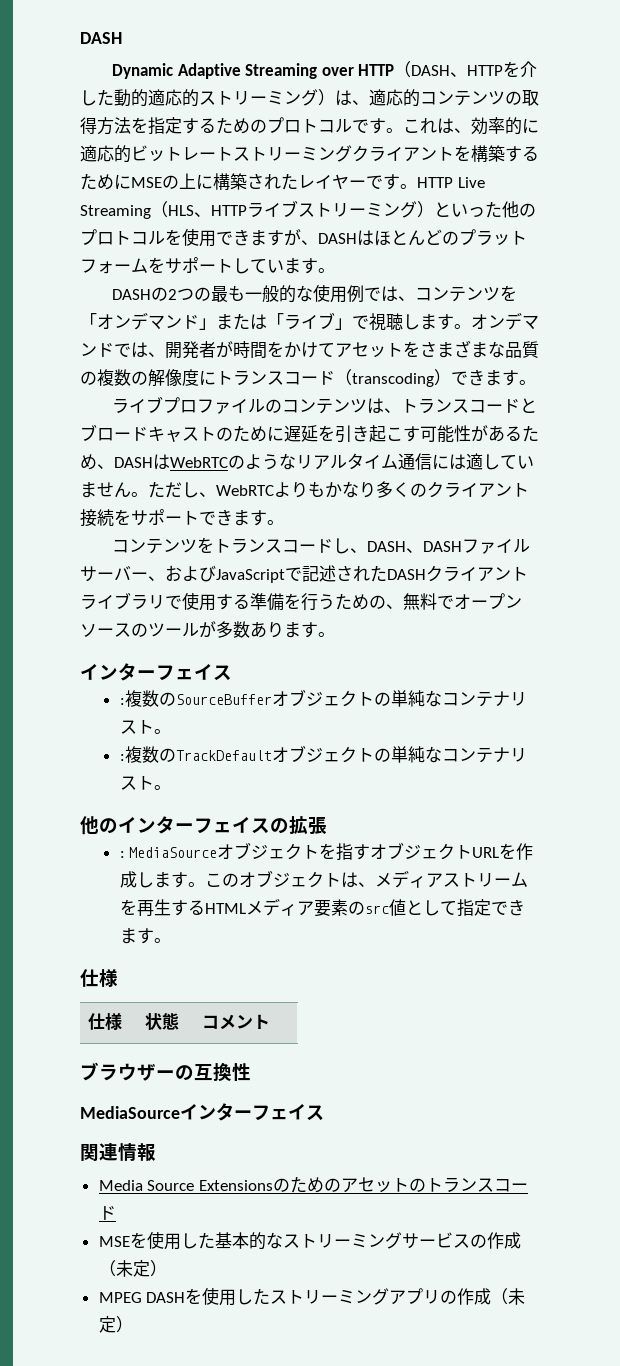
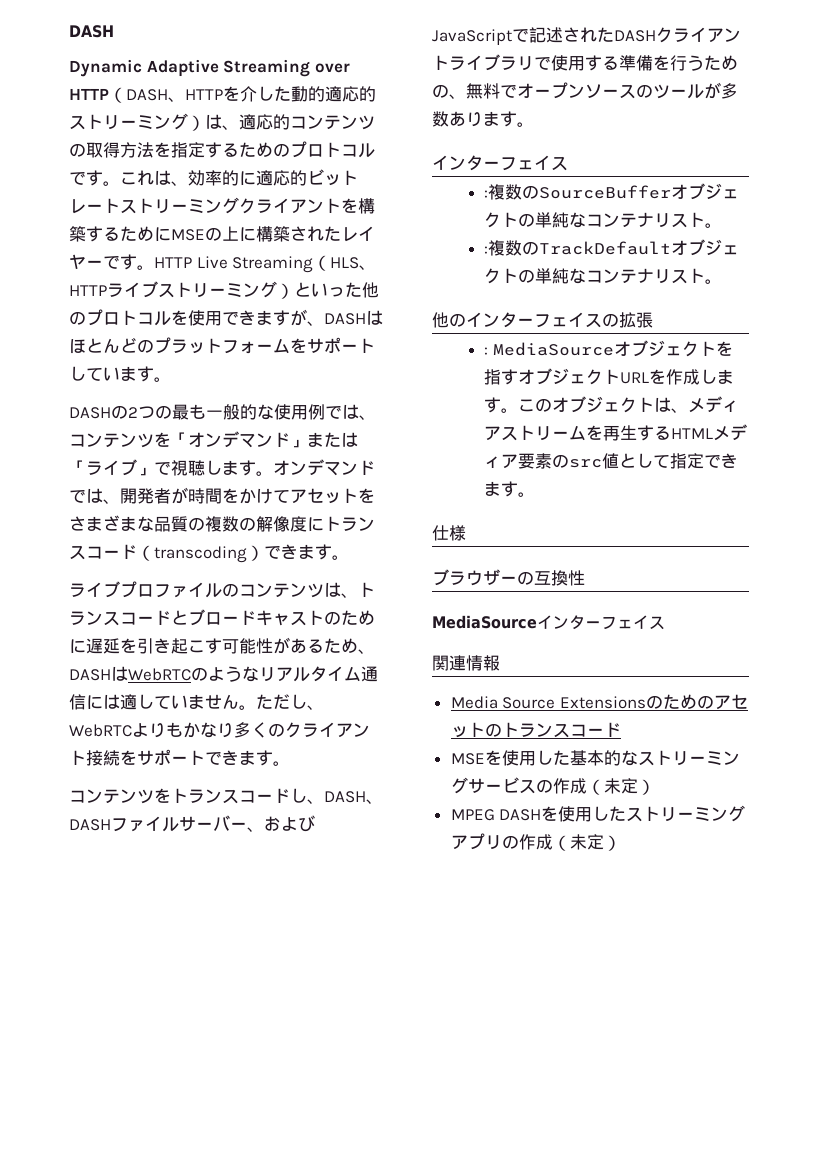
[88,1013,123,1030] [145,1013,180,1030] [202,1014,271,1029] // 仕様 | 状態 | コメント -> (466, 533) none

